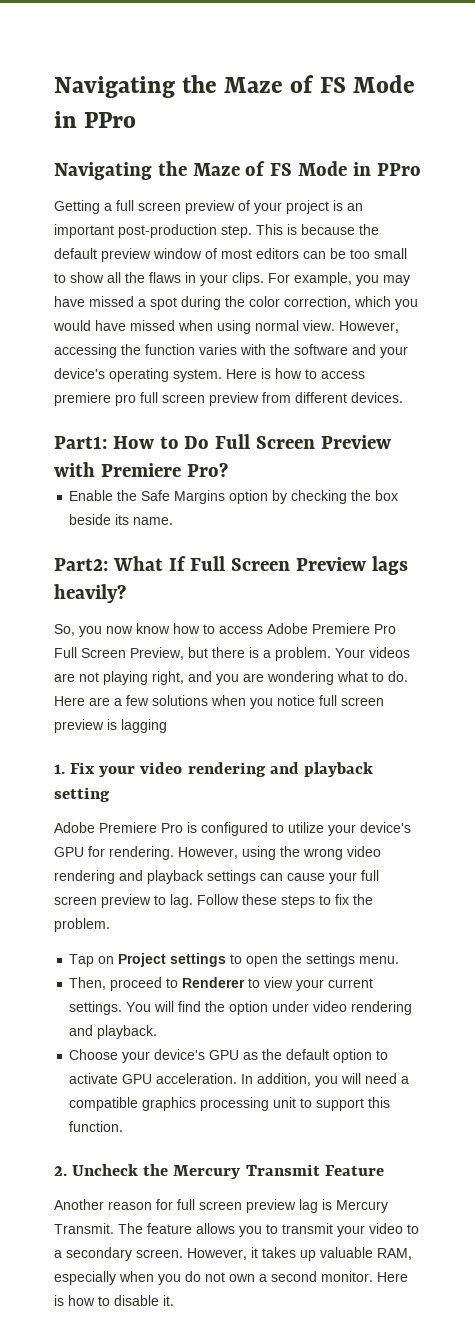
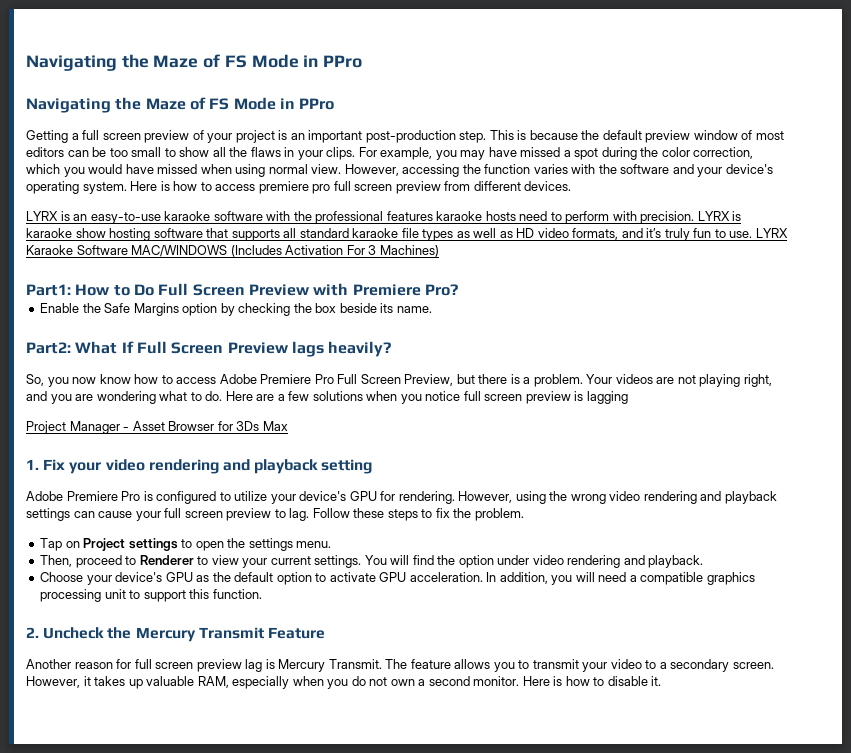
(403, 397) none -> [26,211,742,224] [26,228,788,241] [26,245,439,257] // LYRX is an easy-to-use karaoke software with the professional features karaoke hosts need to perform with precision. LYRX is karaoke show hosting software that supports all standard karaoke file types as well as HD video formats, and it’s truly fun to use. LYRX Karaoke Software MAC/WINDOWS (Includes Activation For 3 Machines)
(167, 726) none -> [26,421,288,434] // Project Manager - Asset Browser for 3Ds Max

